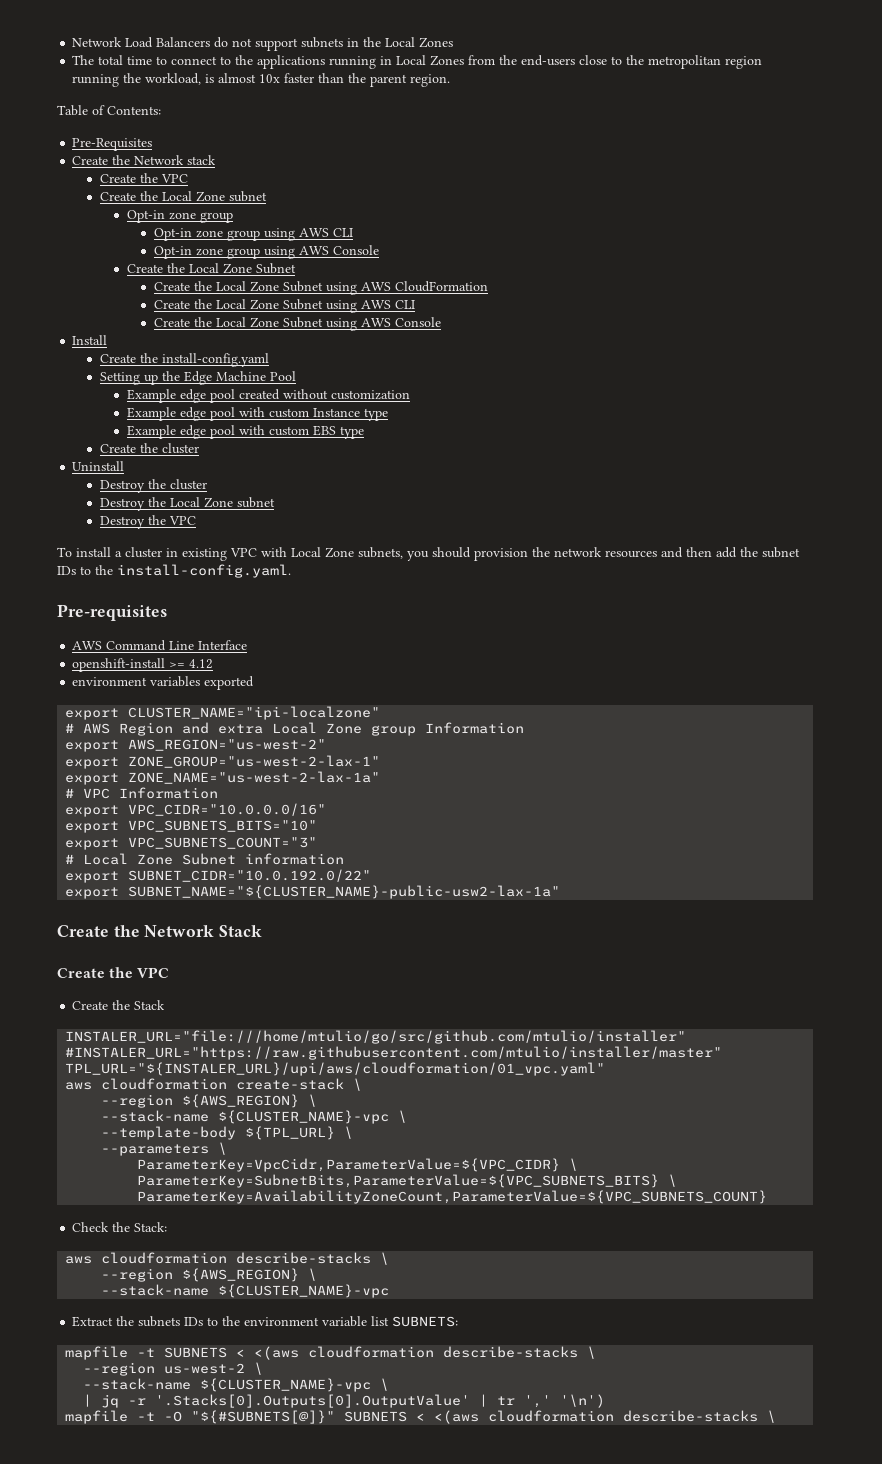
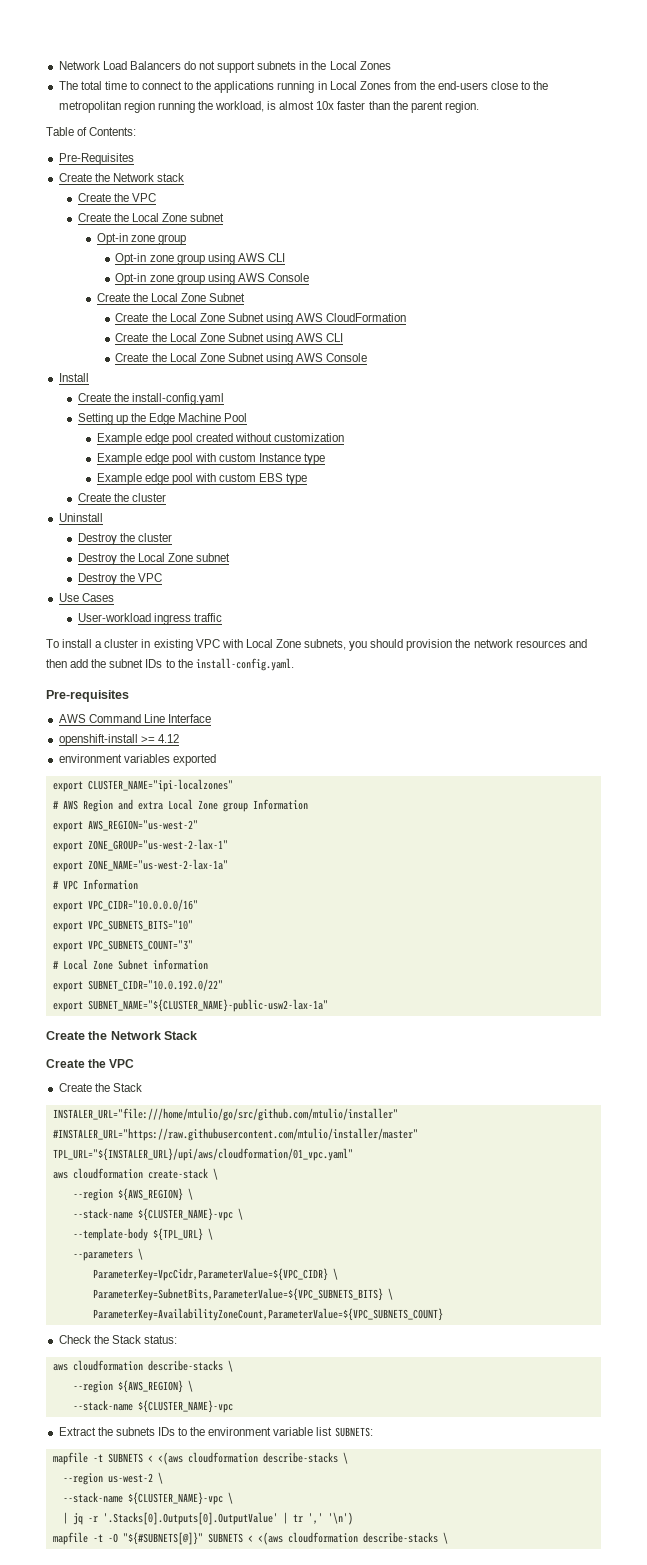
(196, 520) none -> [58,593,114,602] [77,613,222,625] // Use Cases // User-workload ingress traffic
[128,706,381,720] CLUSTER_NAME="ipi-localzone" -> [87,779,233,792] CLUSTER_NAME="ipi-localzones"
[134,1222,168,1232] Stack: -> [111,1335,177,1344] Stack status:

